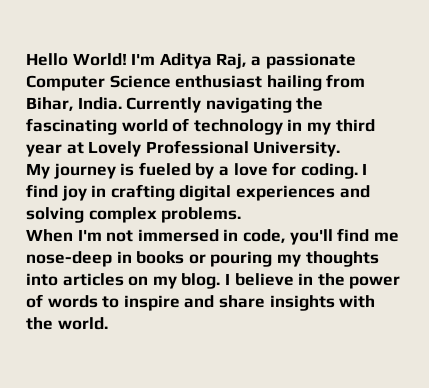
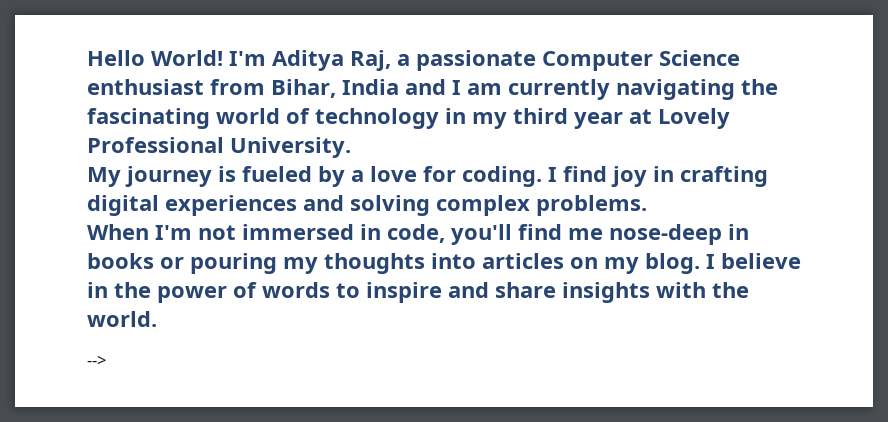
[266,75,322,91] hailing -> (204, 87) none
[77,97,202,113] India. Currently -> [342,79,610,100] India and I am currently
(108, 323) none -> [87,355,106,366] // -->

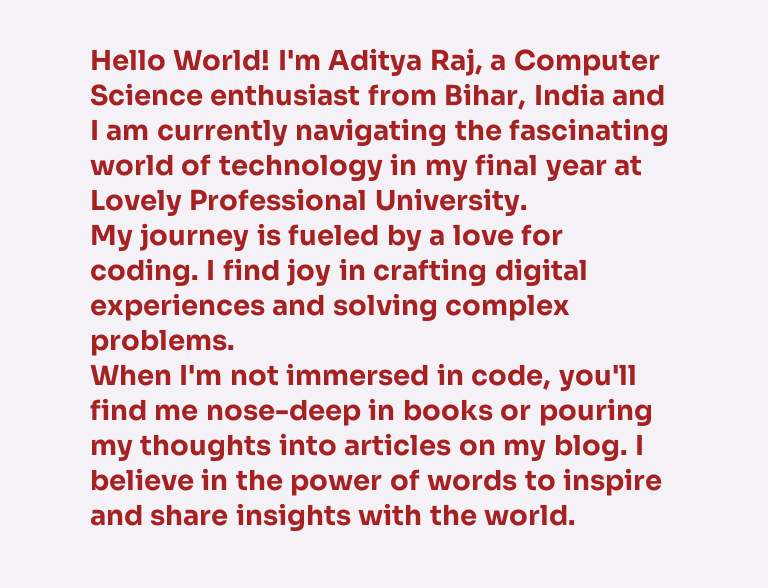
[416,50,536,71] passionate -> (507, 62) none
[513,108,568,124] third -> [475,153,539,176] final
[87,355,106,366] // --> -> (577, 515) none

